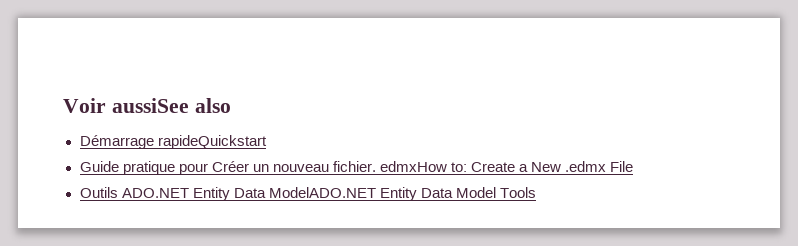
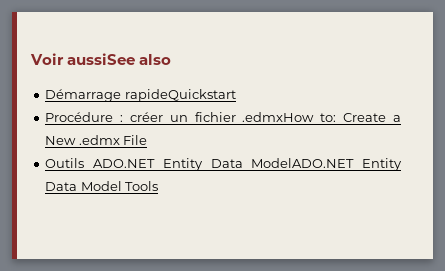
[79,161,447,175] Guide pratique pour Créer un nouveau fichier. edmxHow -> [45,112,315,122] Procédure : créer un fichier .edmxHow

